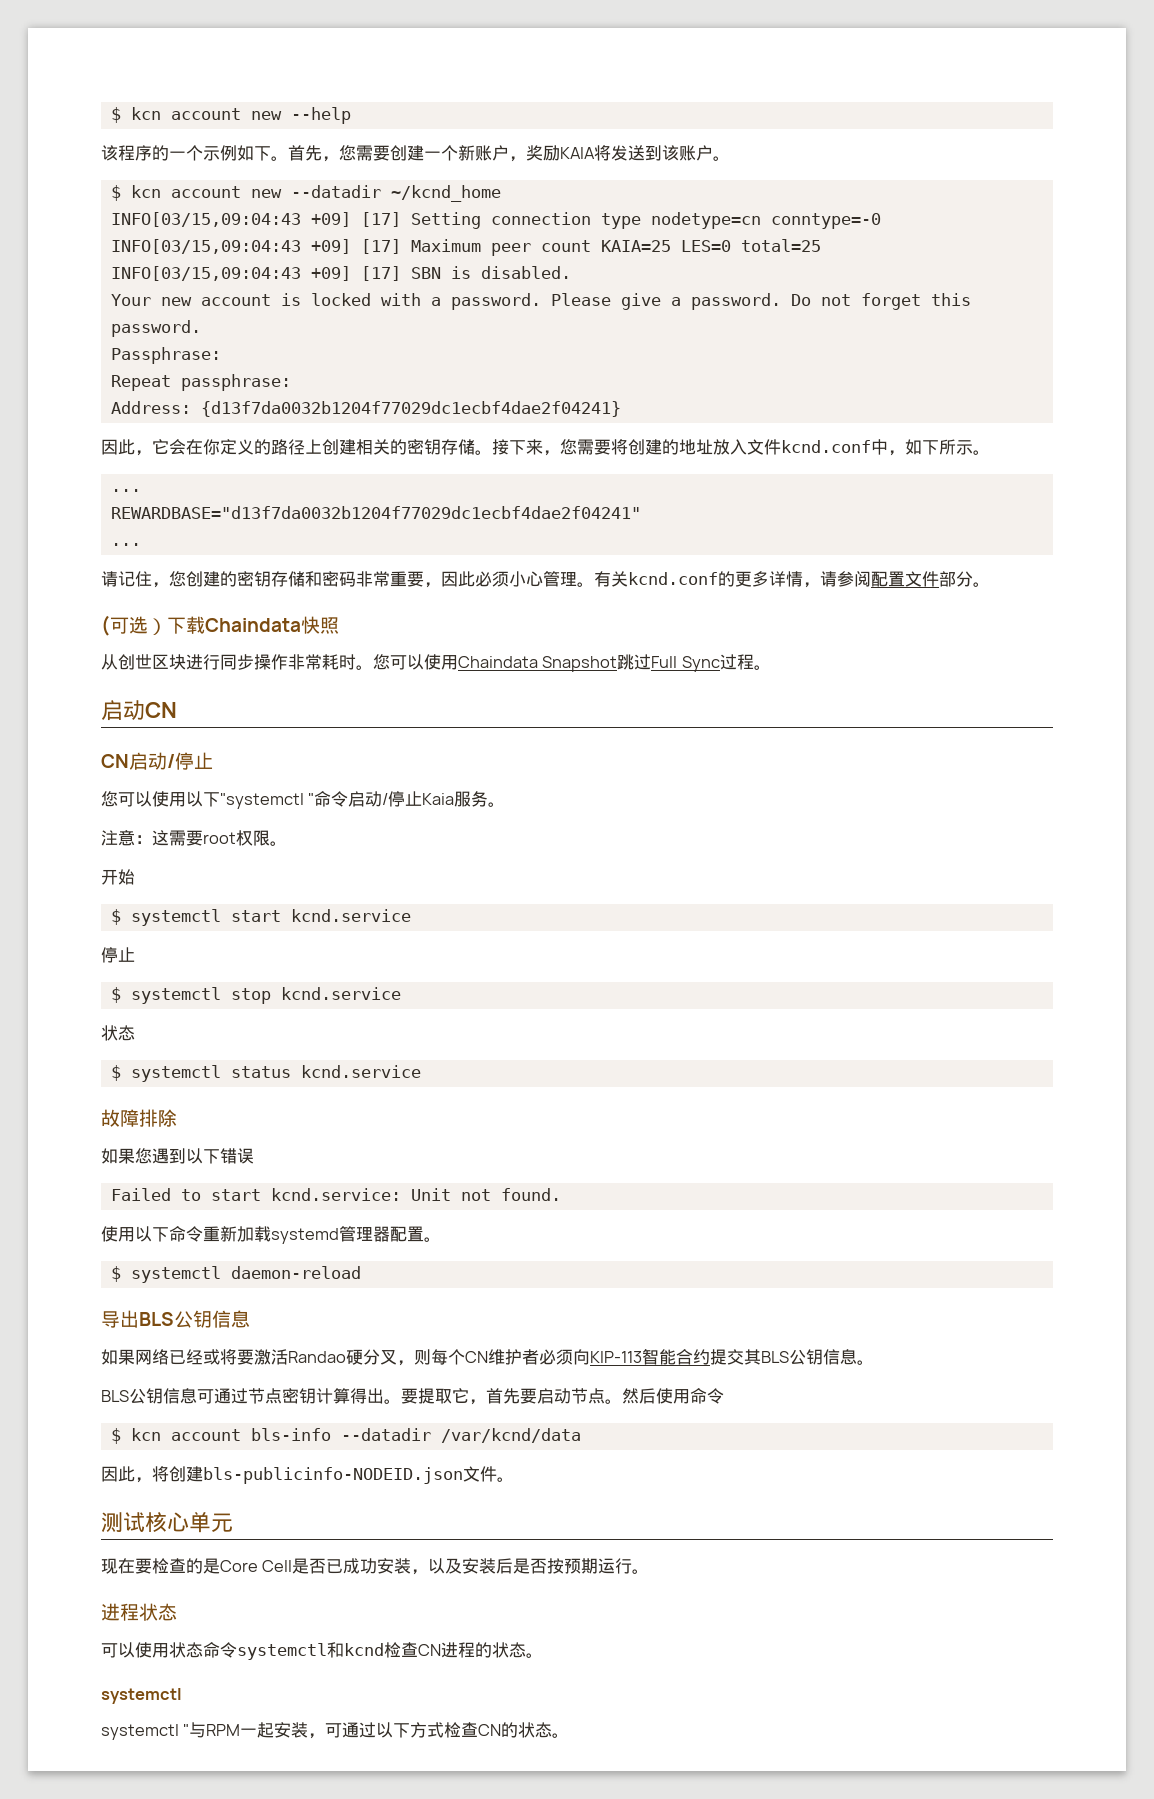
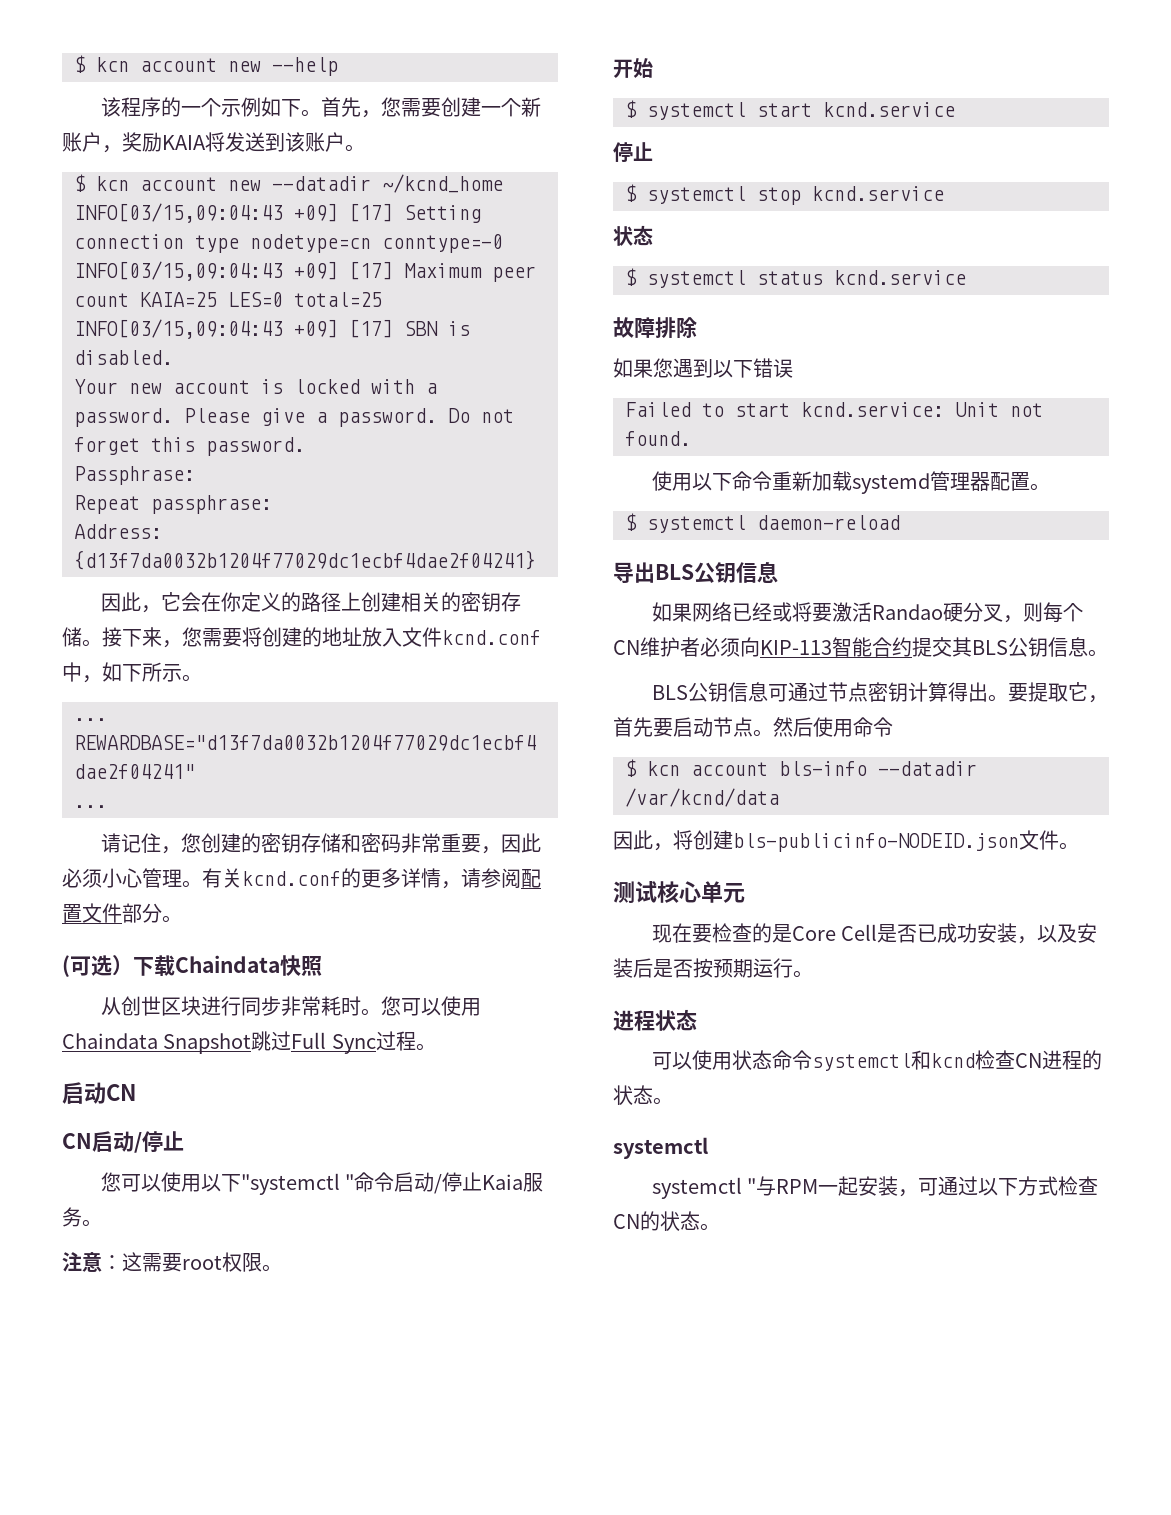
[254,654,288,670] 操作 -> (281, 1006) none

